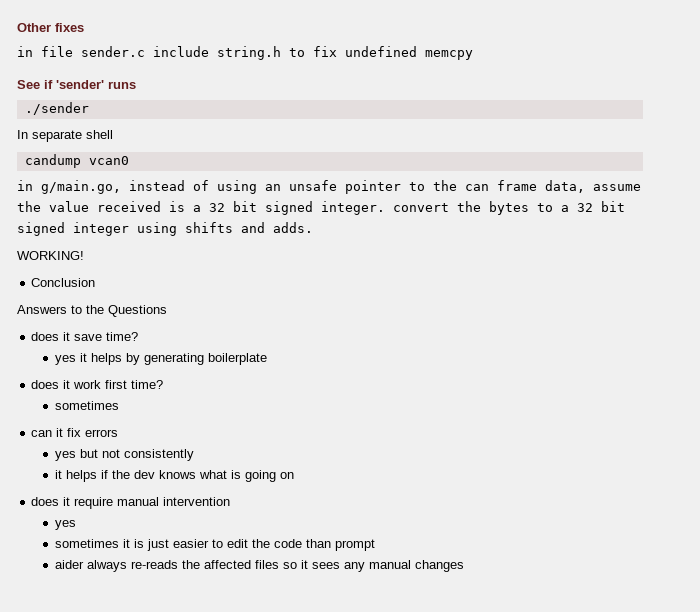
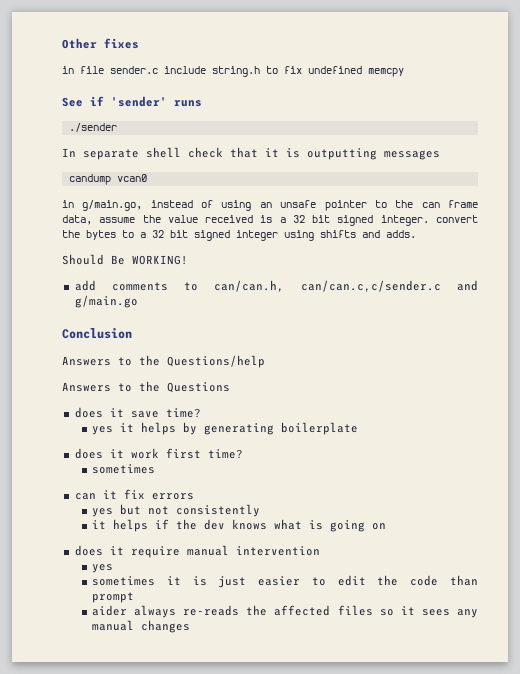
(113, 134) none -> [188,147,440,160] check that it is outputting messages
(313, 227) none -> [62,254,125,265] Should Be
[31,278,96,287] Conclusion -> [74,280,478,292] [74,295,138,308] [62,328,132,339] [62,355,265,368] add comments to can/can.h, can/can.c,c/sender.c and g/main.go // Conclusion // Answers to the Questions/help

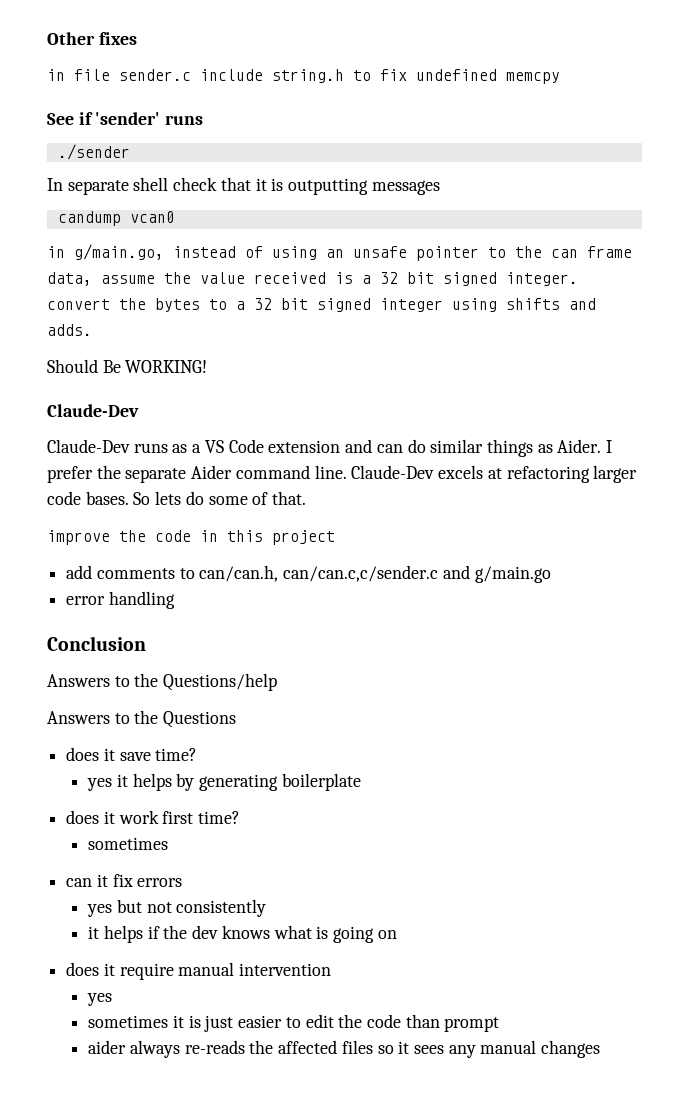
(188, 260) none -> [47,404,139,417] [47,439,613,457] [47,465,638,483] [47,491,307,505] [47,530,335,545] // Claude-Dev // Claude-Dev runs as a VS Code extension and can do similar things as Aider. I prefer the separate Aider command line. Claude-Dev excels at refactoring larger code bases. So lets do some of that. // improve the code in this project
(138, 301) none -> [66,591,175,609] // error handling

